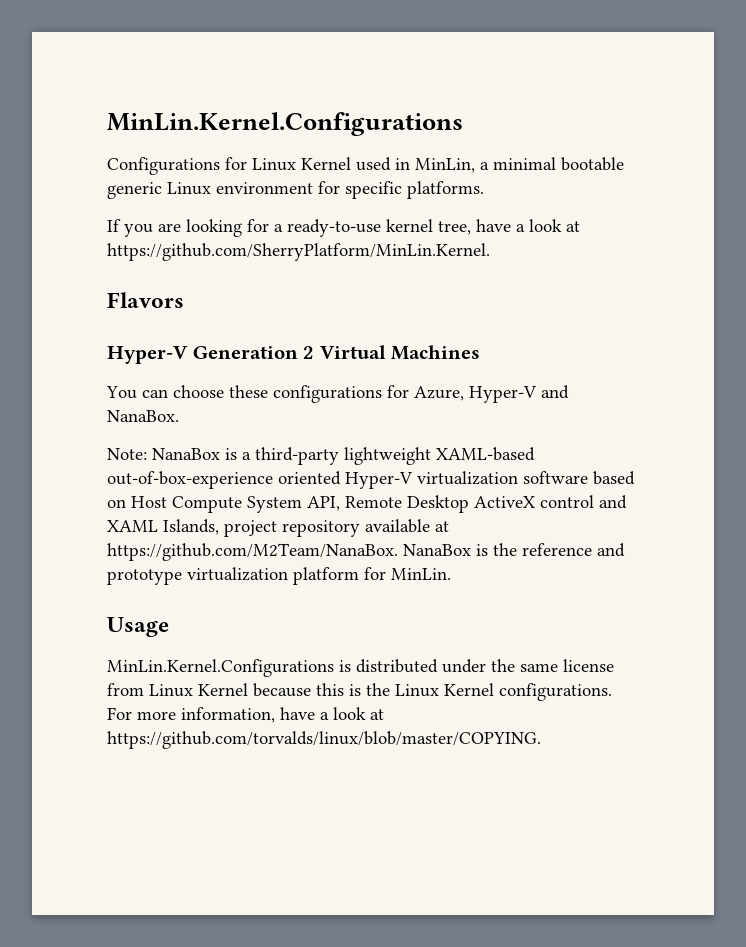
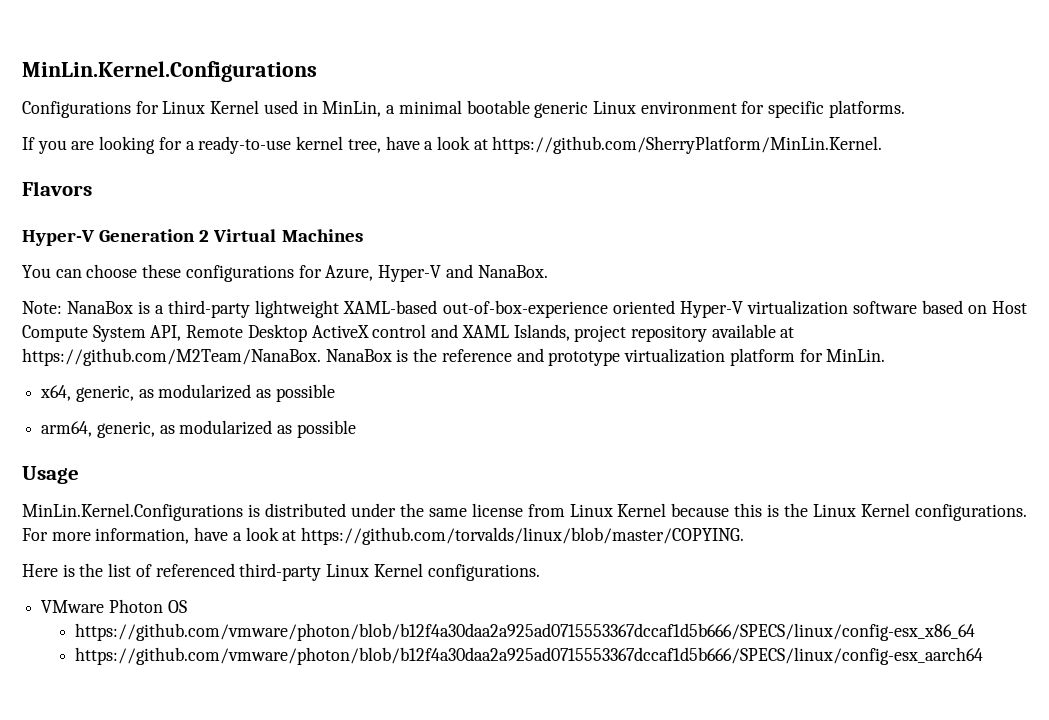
(451, 574) none -> [40,384,335,402] [41,420,356,438] // x64, generic, as modularized as possible // arm64, generic, as modularized as possible
(541, 740) none -> [22,563,540,581] [41,599,187,613] [75,623,976,641] [75,647,984,665] // Here is the list of referenced third-party Linux Kernel configurations. // VMware Photon OS // https://github.com/vmware/photon/blob/b12f4a30daa2a925ad0715553367dccaf1d5b666/SPECS/linux/config-esx_x86_64 // https://github.com/vmware/photon/blob/b12f4a30daa2a925ad0715553367dccaf1d5b666/SPECS/linux/config-esx_aarch64

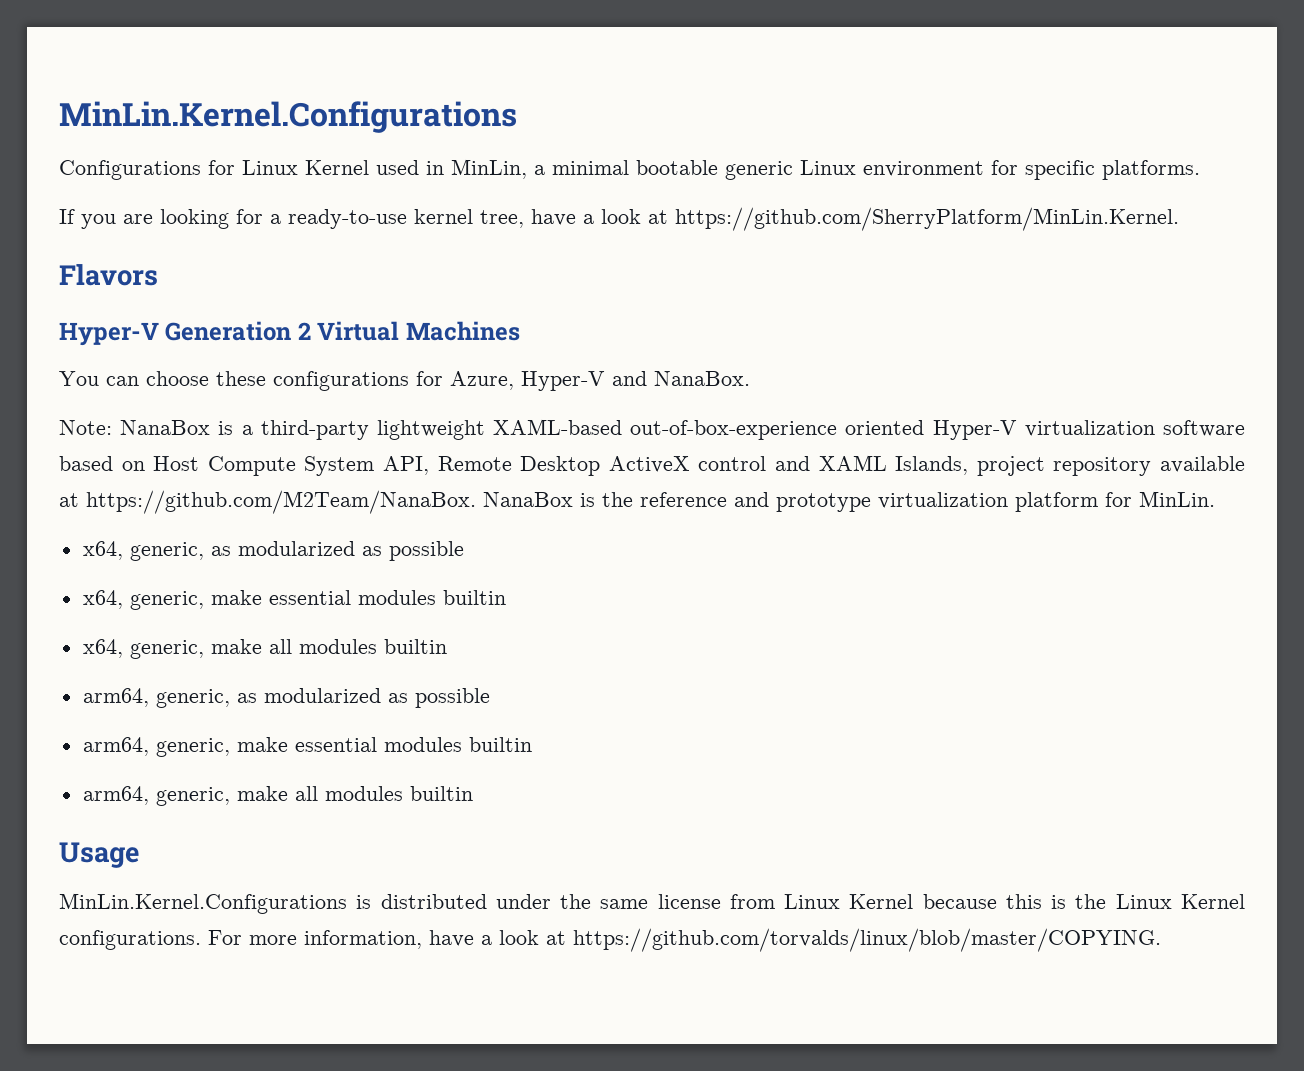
(335, 393) none -> [82,590,506,610] [82,639,447,659] // x64, generic, make essential modules builtin // x64, generic, make all modules builtin
(356, 429) none -> [82,737,532,757] [82,786,473,806] // arm64, generic, make essential modules builtin // arm64, generic, make all modules builtin
[22,563,540,581] [41,599,187,613] [75,623,976,641] [75,647,984,665] // Here is the list of referenced third-party Linux Kernel configurations. // VMware Photon OS // https://github.com/vmware/photon/blob/b12f4a30daa2a925ad0715553367dccaf1d5b666/SPECS/linux/config-esx_x86_64 // https://github.com/vmware/photon/blob/b12f4a30daa2a925ad0715553367dccaf1d5b666/SPECS/linux/config-esx_aarch64 -> (1161, 940) none

